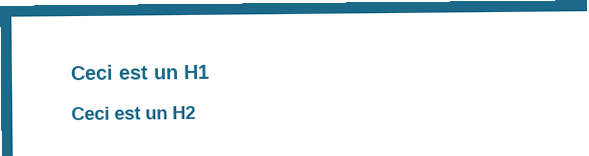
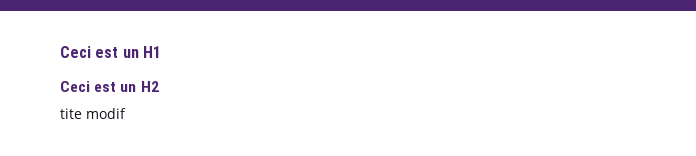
(196, 112) none -> [60,108,126,119] // tite modif

